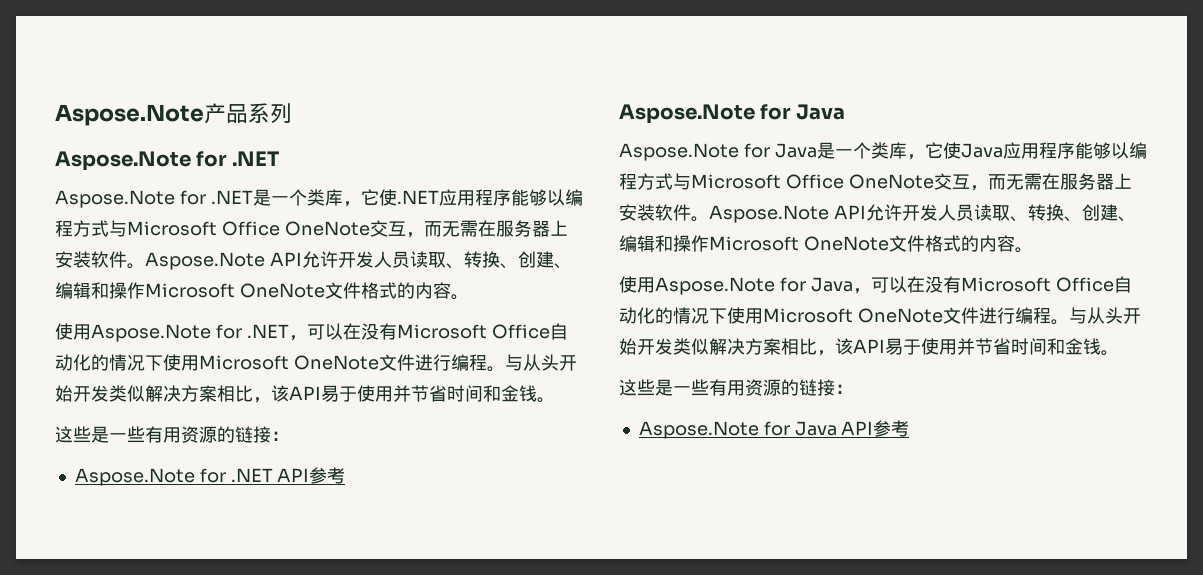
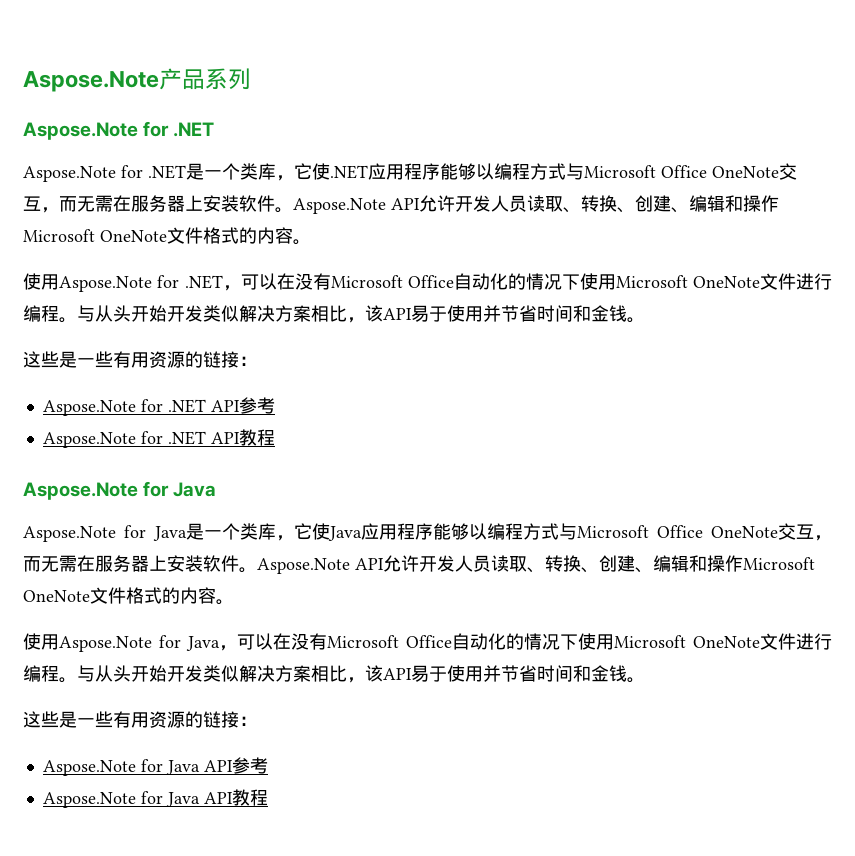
(346, 475) none -> [42,429,275,448] // Aspose.Note for .NET API教程
(910, 428) none -> [42,789,268,808] // Aspose.Note for Java API教程

